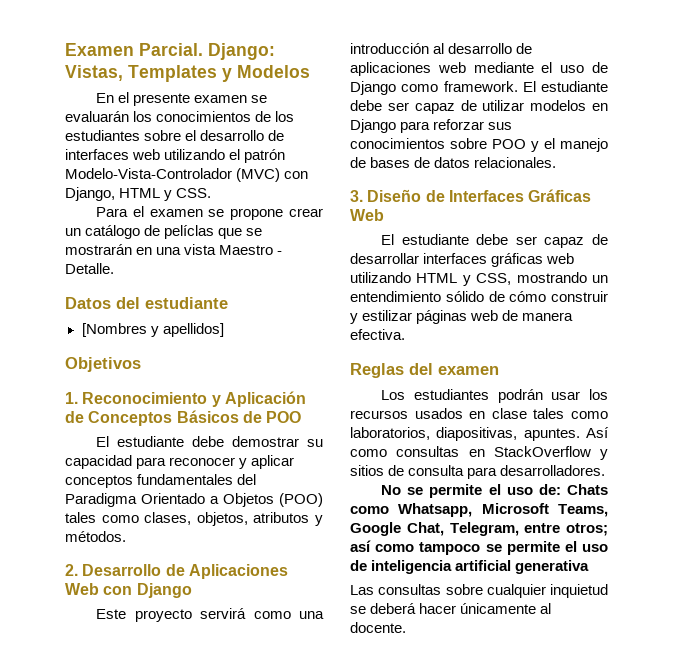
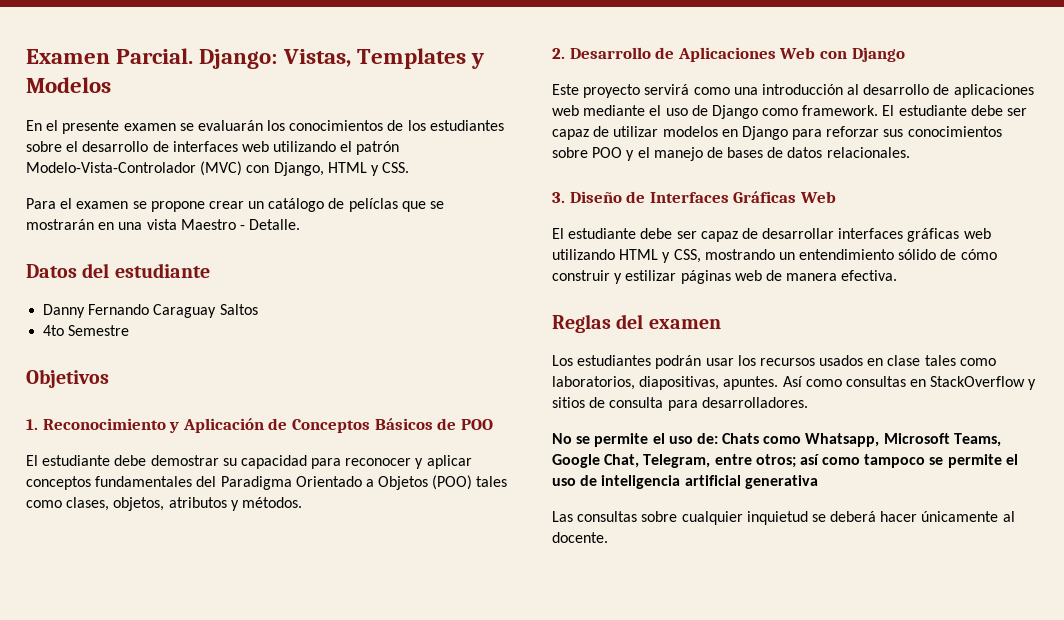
[81,323,224,337] [Nombres y apellidos] -> [43,304,258,318] [43,325,130,336] Danny Fernando Caraguay Saltos // 4to Semestre

